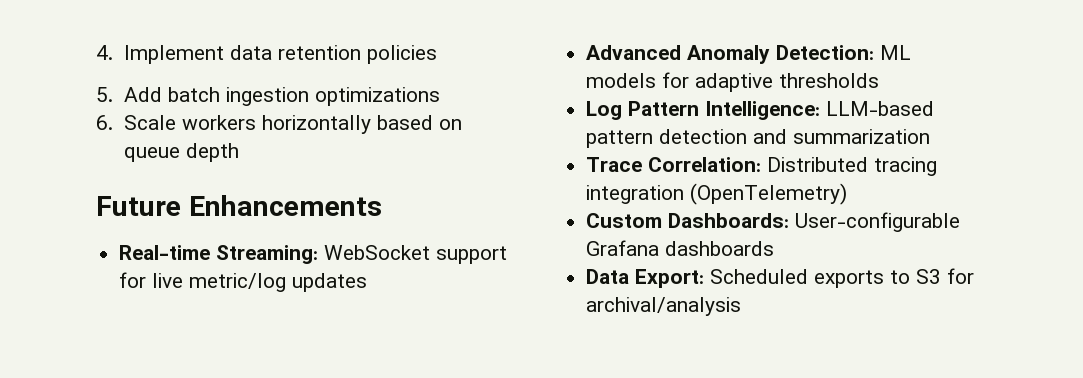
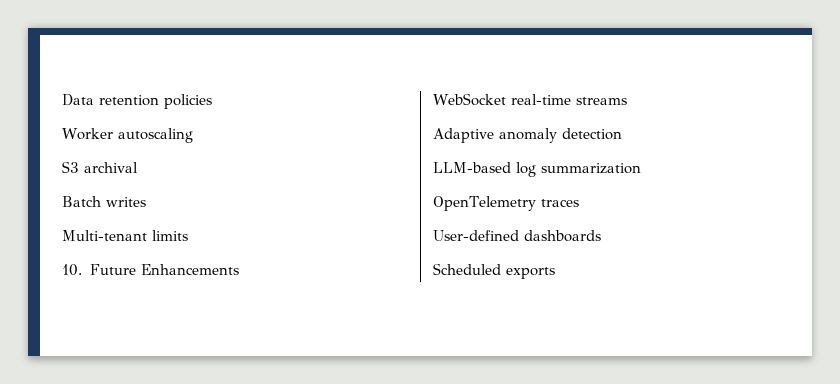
[96,45,272,64] 4. Implement data -> [62,94,94,106] Data
[96,87,440,106] [96,115,462,134] [123,143,239,162] [96,195,382,216] [119,245,508,264] [119,272,368,292] [586,45,912,64] [586,72,880,92] [586,101,935,120] [586,129,931,148] [586,157,938,176] [586,183,848,205] [586,212,961,232] [586,240,775,256] [586,268,975,288] [586,297,742,316] 5. Add batch ingestion optimizations // 6. Scale workers horizontally based on queue depth // Future Enhancements // Real-time Streaming: WebSocket support for live metric/log updates // Advanced Anomaly Detection: ML models for adaptive thresholds // Log Pattern Intelligence: LLM-based pattern detection and summarization // Trace Correlation: Distributed tracing integration (OpenTelemetry) // Custom Dashboards: User-configurable Grafana dashboards // Data Export: Scheduled exports to S3 for archival/analysis -> [62,128,193,143] [62,161,138,173] [62,196,146,207] [62,230,188,241] [62,264,239,276] [433,93,627,106] [433,128,622,143] [433,162,641,177] [433,196,579,211] [433,230,601,242] [433,263,555,279] Worker autoscaling // S3 archival // Batch writes // Multi-tenant limits // 10. Future Enhancements // WebSocket real-time streams // Adaptive anomaly detection // LLM-based log summarization // OpenTelemetry traces // User-defined dashboards // Scheduled exports

